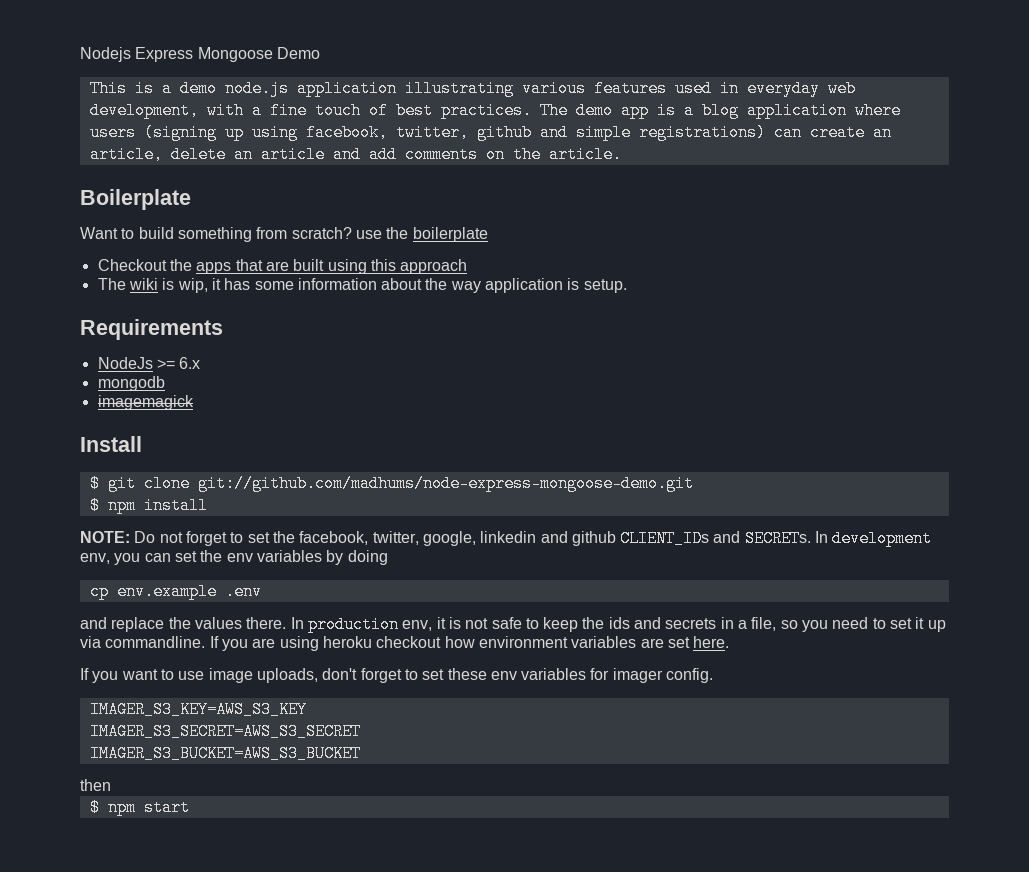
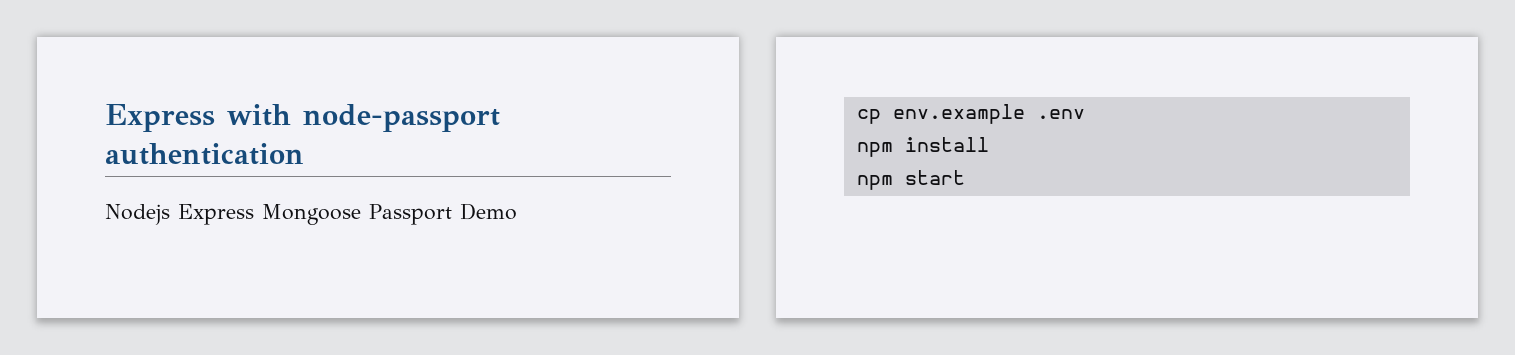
(80, 54) none -> [105,104,500,132] [105,143,304,165] Express with node-passport authentication //
(273, 54) none -> [369,204,452,225] Passport
[89,80,856,97] [89,102,901,119] [89,124,892,141] [89,146,622,163] [80,189,191,210] [80,227,488,242] [97,259,468,274] [97,278,627,293] [80,319,223,340] [97,357,201,369] [97,376,165,391] [97,395,194,410] [80,436,142,452] [89,475,694,492] [89,497,208,514] [80,530,933,547] [80,550,388,565] [89,583,262,600] [80,616,946,633] [80,636,730,651] [80,668,714,683] [89,701,307,718] [89,723,361,740] [89,745,361,762] [80,779,111,791] [89,799,100,816] This is a demo node.js application illustrating various features used in everyday web development, with a fine touch of best practices. The demo app is a blog application where users (signing up using facebook, twitter, github and simple registrations) can create an article, delete an article and add comments on the article. // Boilerplate // Want to build something from scratch? use the boilerplate // Checkout the apps that are built using this approach // The wiki is wip, it has some information about the way application is setup. // Requirements // NodeJs >= 6.x // mongodb // imagemagick // Install // $ git clone git://github.com/madhums/node-express-mongoose-demo.git // $ npm install // NOTE: Do not forget to set the facebook, twitter, google, linkedin and github CLIENT_IDs and SECRETs. In development env, you can set the env variables by doing // cp env.example .env // and replace the values there. In production env, it is not safe to keep the ids and secrets in a file, so you need to set it up via commandline. If you are using heroku checkout how environment variables are set here. // If you want to use image uploads, don't forget to set these env variables for imager config. // IMAGER_S3_KEY=AWS_S3_KEY // IMAGER_S3_SECRET=AWS_S3_SECRET // IMAGER_S3_BUCKET=AWS_S3_BUCKET // then // $ -> [856,104,1085,124] [856,137,989,157] cp env.example .env // npm install //

